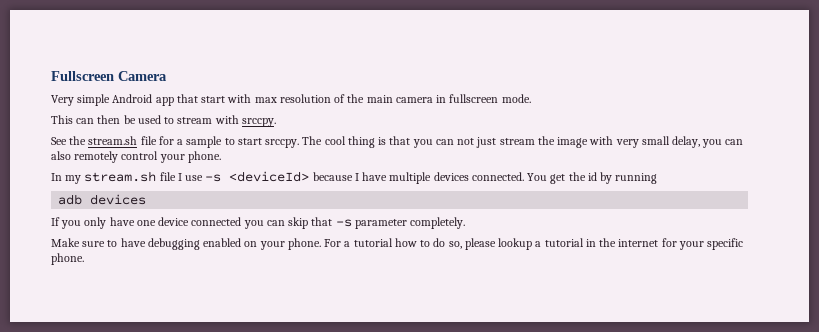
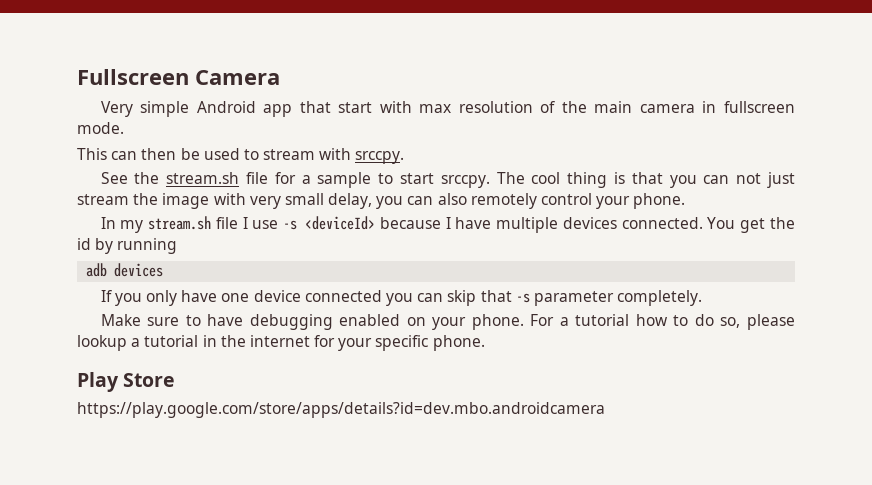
(84, 259) none -> [77,372,176,392] [77,402,605,418] // Play Store // https://play.google.com/store/apps/details?id=dev.mbo.androidcamera

